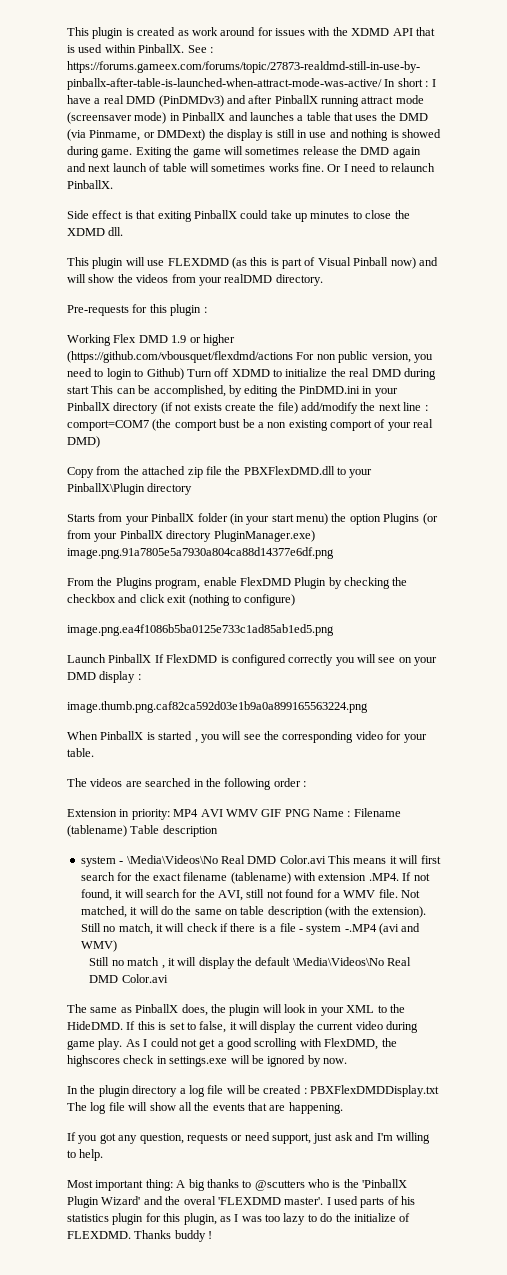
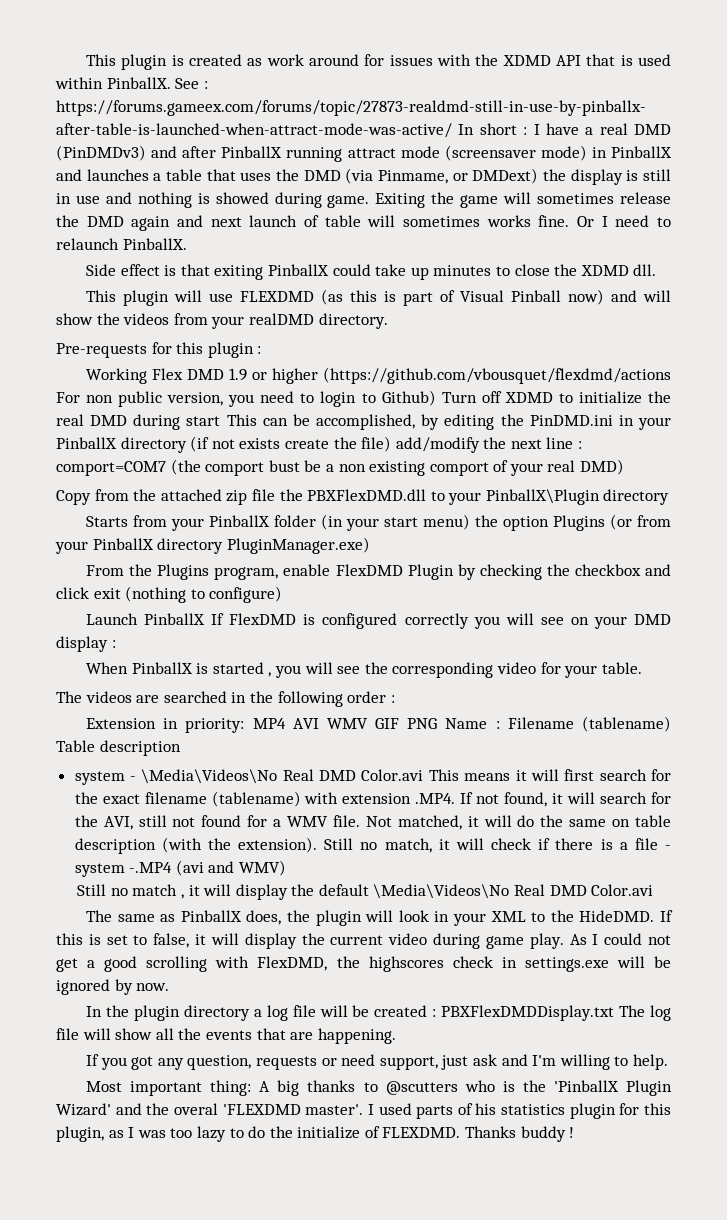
[67,547,334,559] image.png.91a7805e5a7930a804ca88d14377e6df.png -> (370, 545) none
[67,624,334,636] // image.png.ea4f1086b5ba0125e733c1ad85ab1ed5.png -> (283, 594) none
[67,701,368,713] // image.thumb.png.caf82ca592d03e1b9a0a899165563224.png -> (116, 644) none

